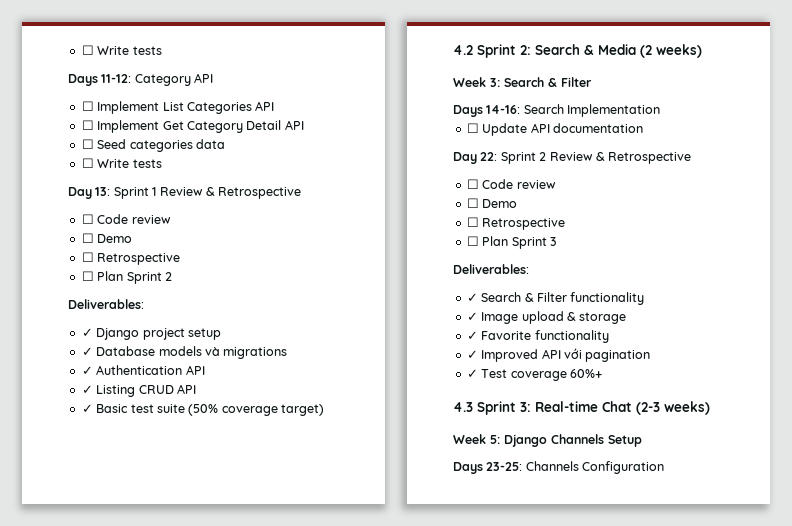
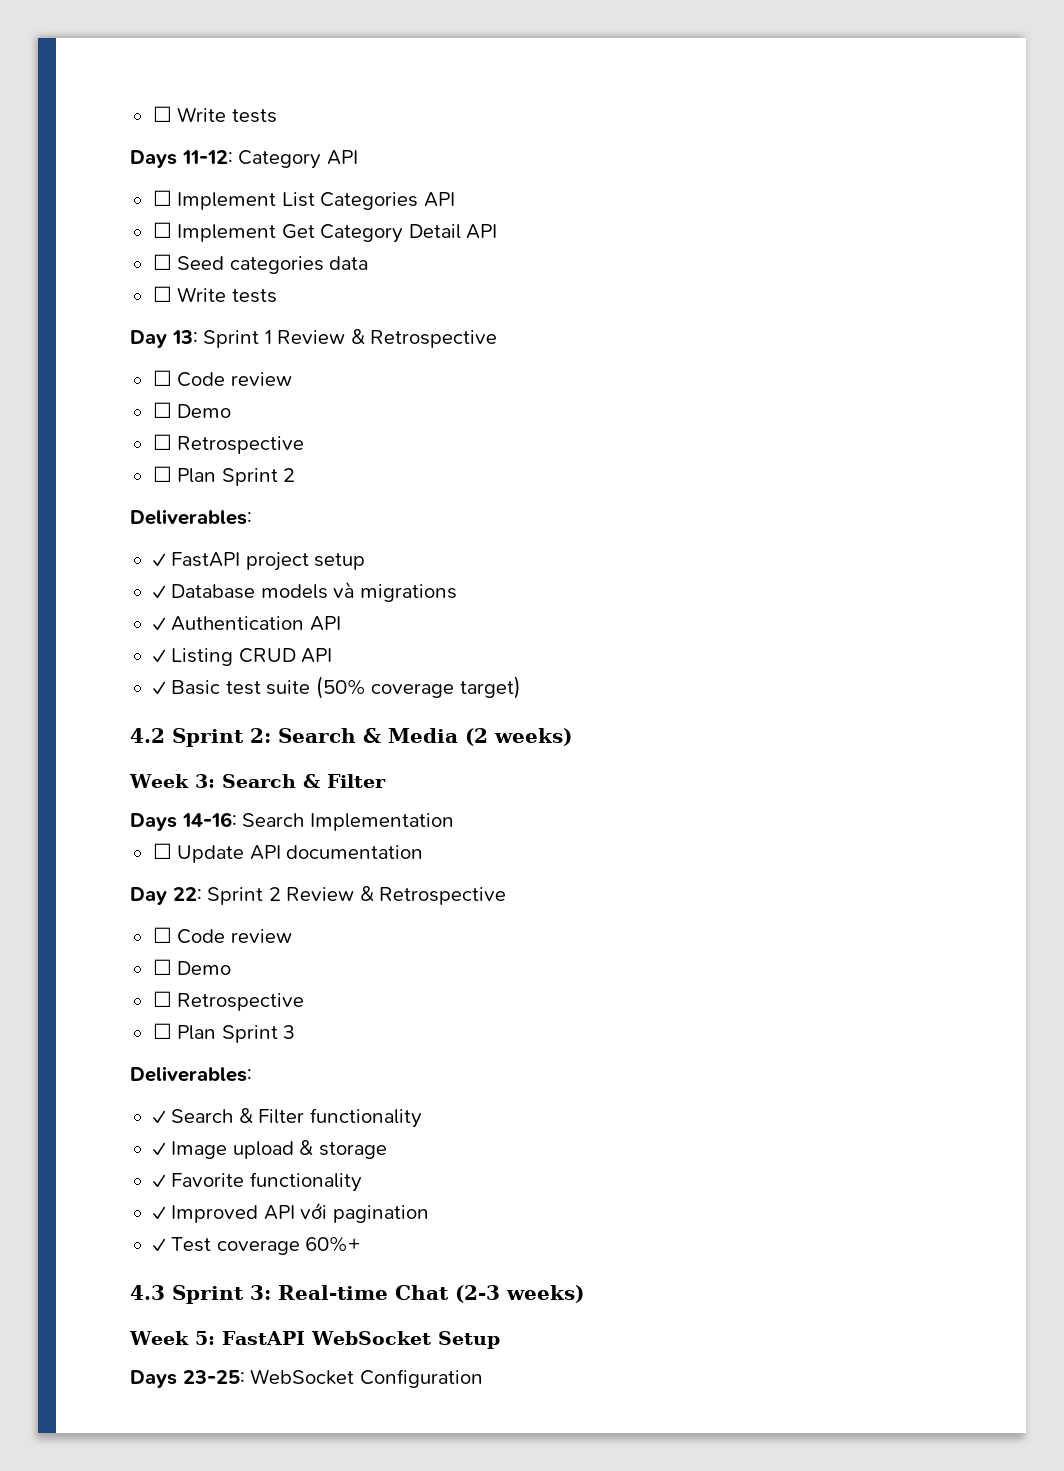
[96,328,140,340] Django -> [171,552,241,567] FastAPI
[504,434,604,447] Django Channels -> [221,1331,431,1345] FastAPI WebSocket
[525,461,579,471] Channels -> [250,1369,355,1385] WebSocket

